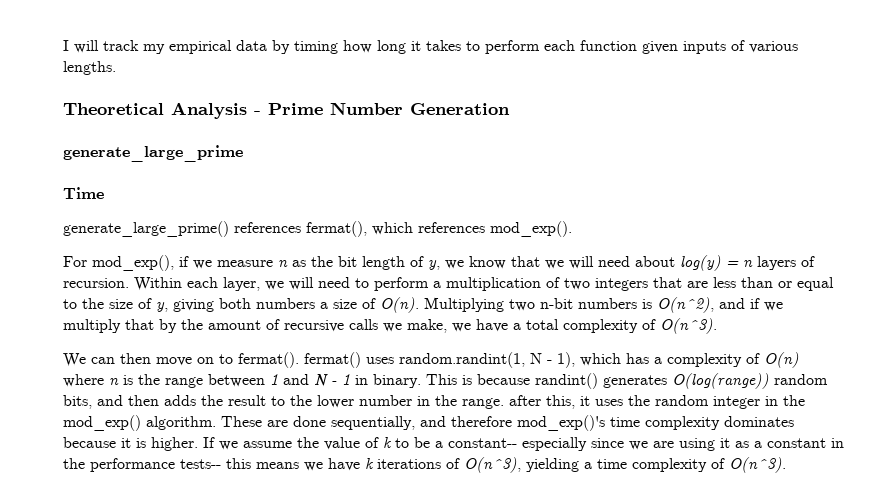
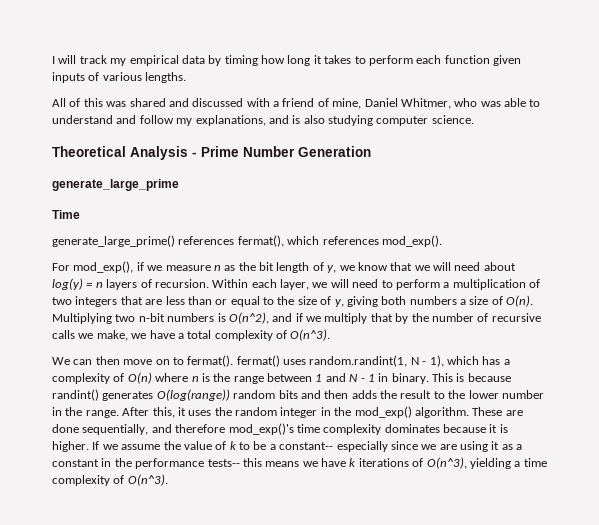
(116, 68) none -> [52,98,541,109] [52,115,474,126] // All of this was shared and discussed with a friend of mine, Daniel Whitmer, who was able to understand and follow my explanations, and is also studying computer science.
[208,320,261,330] amount -> [431,313,474,322] number
[63,395,92,409] bits, -> [278,390,298,399] bits
[509,395,541,406] after -> [122,407,150,416] After

